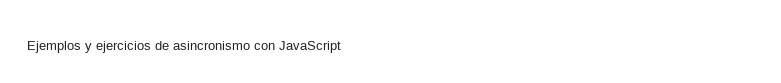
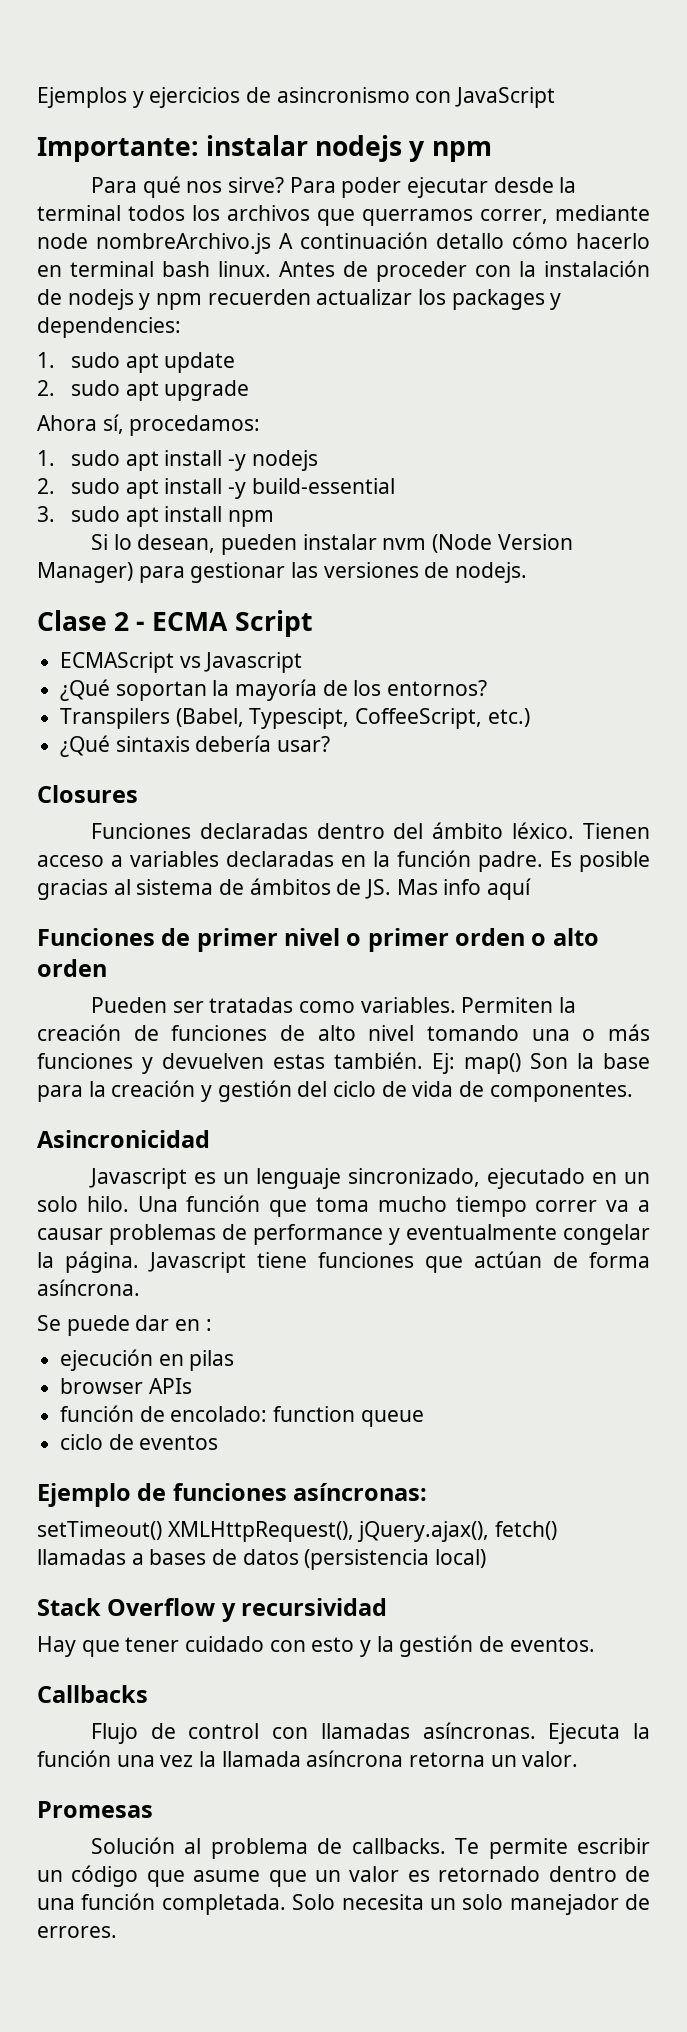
(341, 47) none -> [37,135,492,162] [90,176,577,198] [37,205,650,226] [37,232,650,254] [37,260,650,282] [37,289,562,310] [37,317,181,338] [37,352,236,373] [37,380,250,401] [37,414,261,436] [37,450,318,471] [37,478,395,499] [37,506,274,527] [90,534,573,555] [37,562,528,583] [37,610,313,637] [60,652,303,673] [60,679,488,701] [60,708,530,729] [60,735,331,757] [37,785,138,803] [90,822,650,839] [37,850,650,872] [37,878,532,900] [37,928,599,952] [37,959,107,977] [90,997,576,1013] [37,1024,650,1041] [37,1052,650,1074] [37,1080,633,1102] [37,1130,210,1148] [88,1168,650,1189] [37,1195,650,1217] [37,1224,650,1245] [37,1251,650,1273] [37,1279,140,1296] [37,1315,212,1336] [60,1349,235,1371] [60,1378,192,1394] [60,1405,424,1427] [60,1434,219,1450] [37,1483,428,1507] [37,1521,558,1542] [37,1549,487,1570] [37,1598,388,1622] [37,1635,595,1657] [37,1685,148,1703] [90,1722,651,1744] [37,1750,579,1767] [37,1801,153,1818] [90,1837,650,1859] [37,1865,650,1887] [37,1893,650,1915] [37,1926,117,1938] // Importante: instalar nodejs y npm // Para qué nos sirve? Para poder ejecutar desde la terminal todos los archivos que querramos correr, mediante node nombreArchivo.js A continuación detallo cómo hacerlo en terminal bash linux. Antes de proceder con la instalación de nodejs y npm recuerden actualizar los packages y dependencies: // 1. sudo apt update // 2. sudo apt upgrade // Ahora sí, procedamos: // 1. sudo apt install -y nodejs // 2. sudo apt install -y build-essential // 3. sudo apt install npm // Si lo desean, pueden instalar nvm (Node Version Manager) para gestionar las versiones de nodejs. // Clase 2 - ECMA Script // ECMAScript vs Javascript // ¿Qué soportan la mayoría de los entornos? // Transpilers (Babel, Typescipt, CoffeeScript, etc.) // ¿Qué sintaxis debería usar? // Closures // Funciones declaradas dentro del ámbito léxico. Tienen acceso a variables declaradas en la función padre. Es posible gracias al sistema de ámbitos de JS. Mas info aquí // Funciones de primer nivel o primer orden o alto orden // Pueden ser tratadas como variables. Permiten la creación de funciones de alto nivel tomando una o más funciones y devuelven estas también. Ej: map() Son la base para la creación y gestión del ciclo de vida de componentes. // Asincronicidad // Javascript es un lenguaje sincronizado, ejecutado en un solo hilo. Una función que toma mucho tiempo correr va a causar problemas de performance y eventualmente congelar la página. Javascript tiene funciones que actúan de forma asíncrona. // Se puede dar en : // ejecución en pilas // browser APIs // función de encolado: function queue // ciclo de eventos // Ejemplo de funciones asíncronas: // setTimeout() XMLHttpRequest(), jQuery.ajax(), fetch() llamadas a bases de datos (persistencia local) // Stack Overflow y recursividad // Hay que tener cuidado con esto y la gestión de eventos. // Callbacks // Flujo de control con llamadas asíncronas. Ejecuta la función una vez la llamada asíncrona retorna un valor. // Promesas // Solución al problema de callbacks. Te permite escribir un código que asume que un valor es retornado dentro de una función completada. Solo necesita un solo manejador de errores.

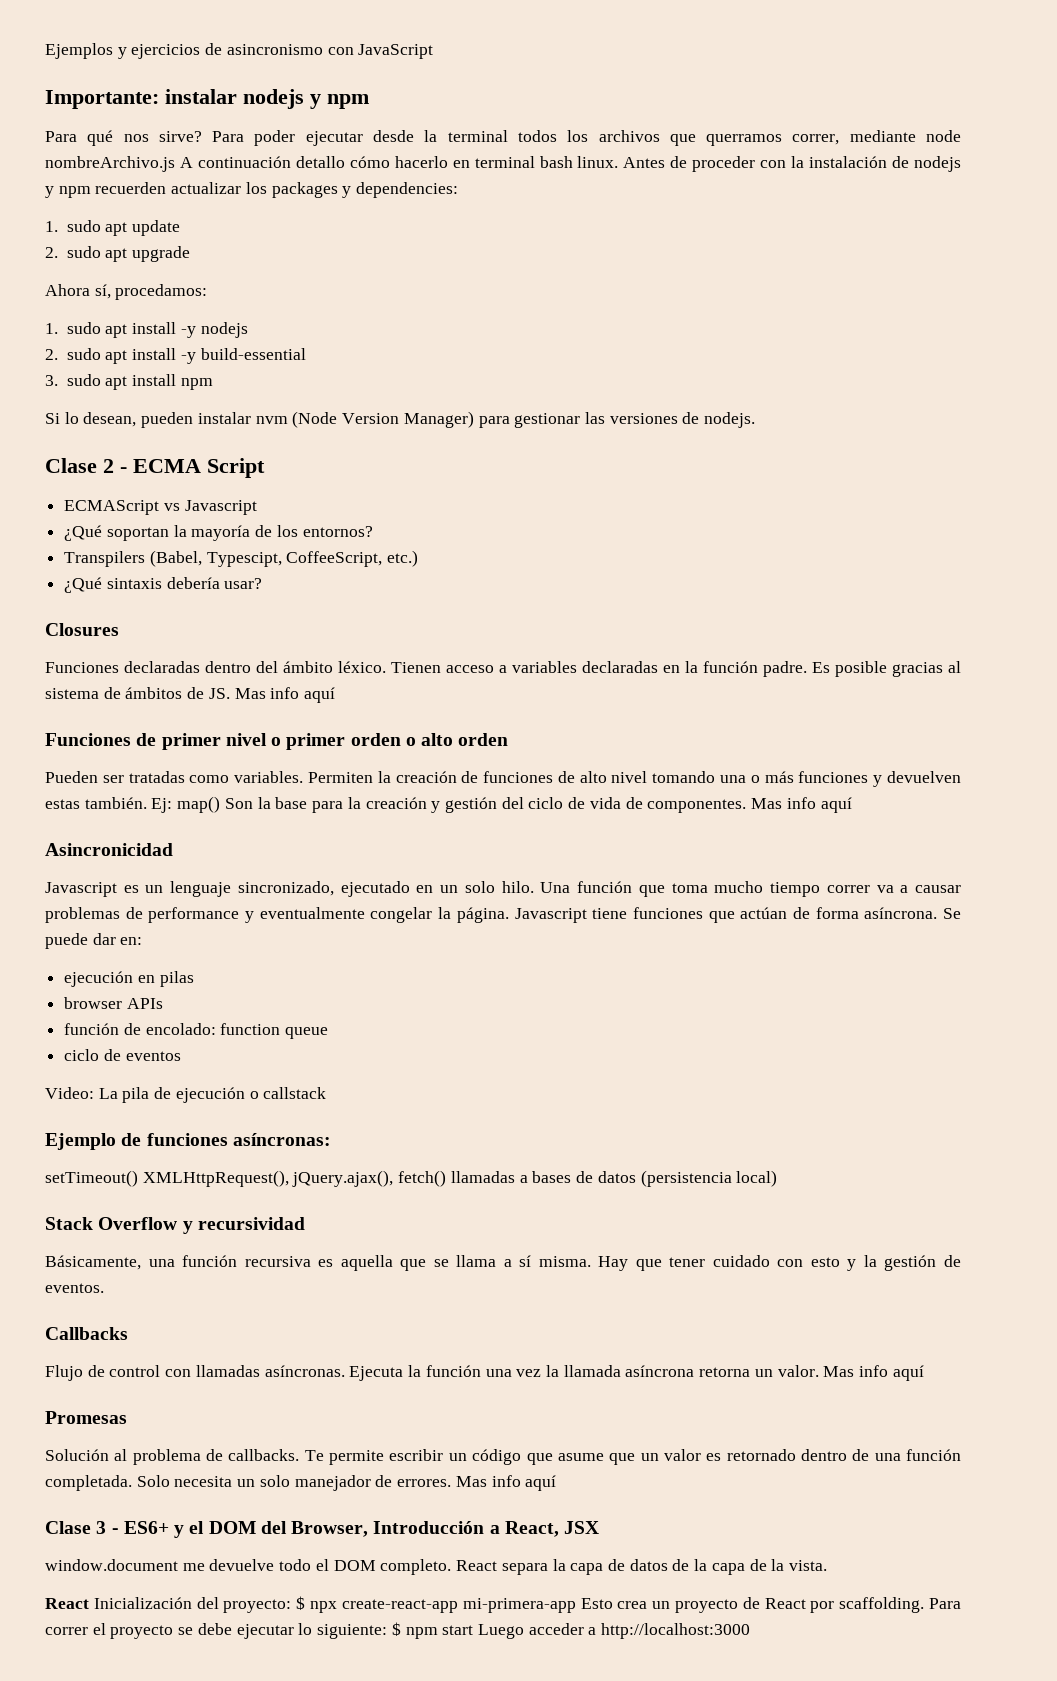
(633, 1092) none -> [751,797,852,813] Mas info aquí
(140, 1287) // -> (938, 913) none
[175,1319,212,1331] en : -> [120,937,143,945] en:
(219, 1442) none -> [45,1087,327,1103] // Video: La pila de ejecución o callstack
(388, 1607) none -> [45,1255,591,1271] Básicamente, una función recursiva es aquella que se llama a sí misma.
(579, 1759) none -> [823,1365,924,1381] Mas info aquí
(117, 1932) none -> [455,1475,557,1491] [45,1521,600,1538] [45,1559,828,1575] [45,1596,961,1613] [45,1622,751,1639] Mas info aquí // Clase 3 - ES6+ y el DOM del Browser, Introducción a React, JSX // window.document me devuelve todo el DOM completo. React separa la capa de datos de la capa de la vista. // React Inicialización del proyecto: $ npx create-react-app mi-primera-app Esto crea un proyecto de React por scaffolding. Para correr el proyecto se debe ejecutar lo siguiente: $ npm start Luego acceder a http://localhost:3000

